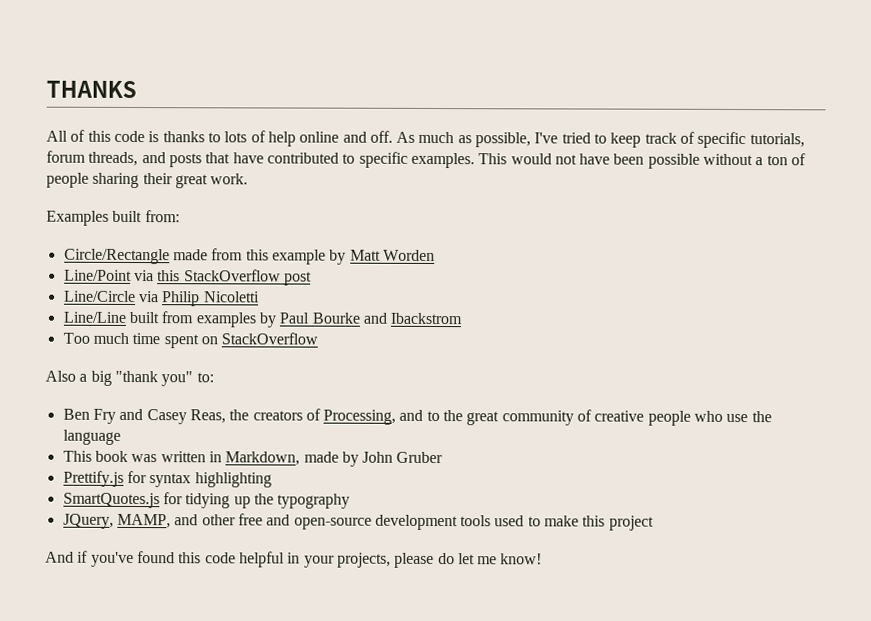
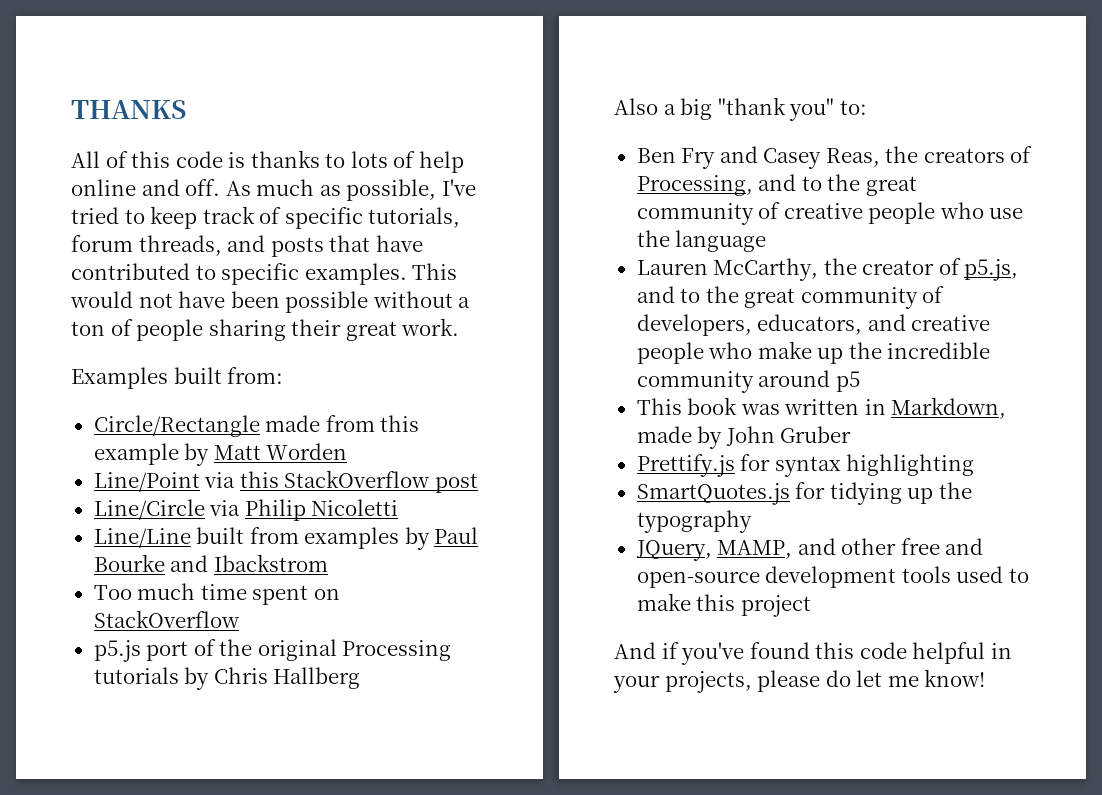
(319, 338) none -> [93,639,452,662] [93,667,361,690] // p5.js port of the original Processing tutorials by Chris Hallberg
(121, 437) none -> [636,258,1019,281] [636,286,945,309] [636,314,991,336] [636,341,991,364] [636,370,860,393] // Lauren McCarthy, the creator of p5.js, and to the great community of developers, educators, and creative people who make up the incredible community around p5

